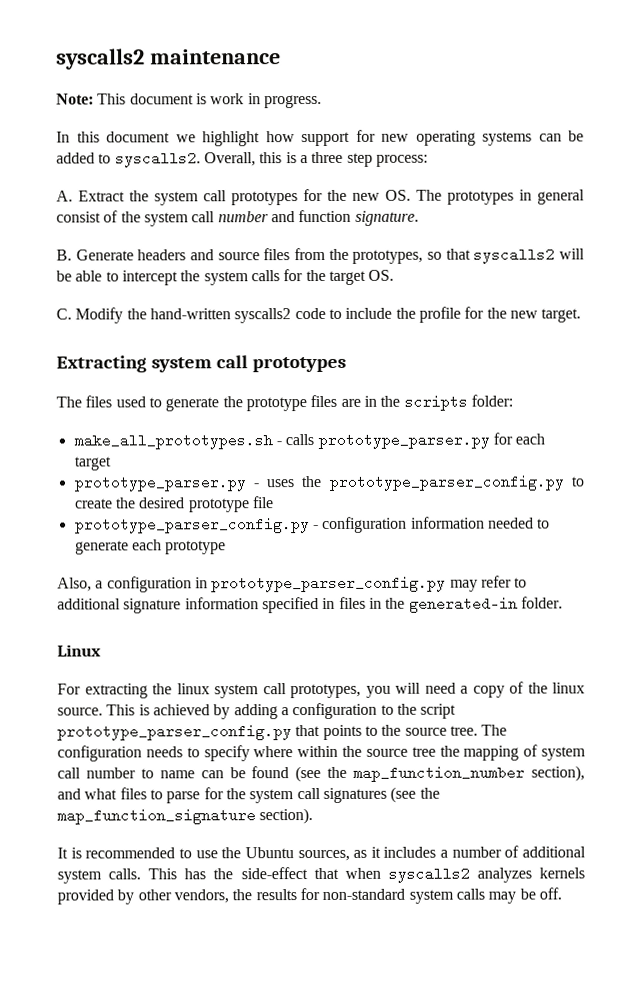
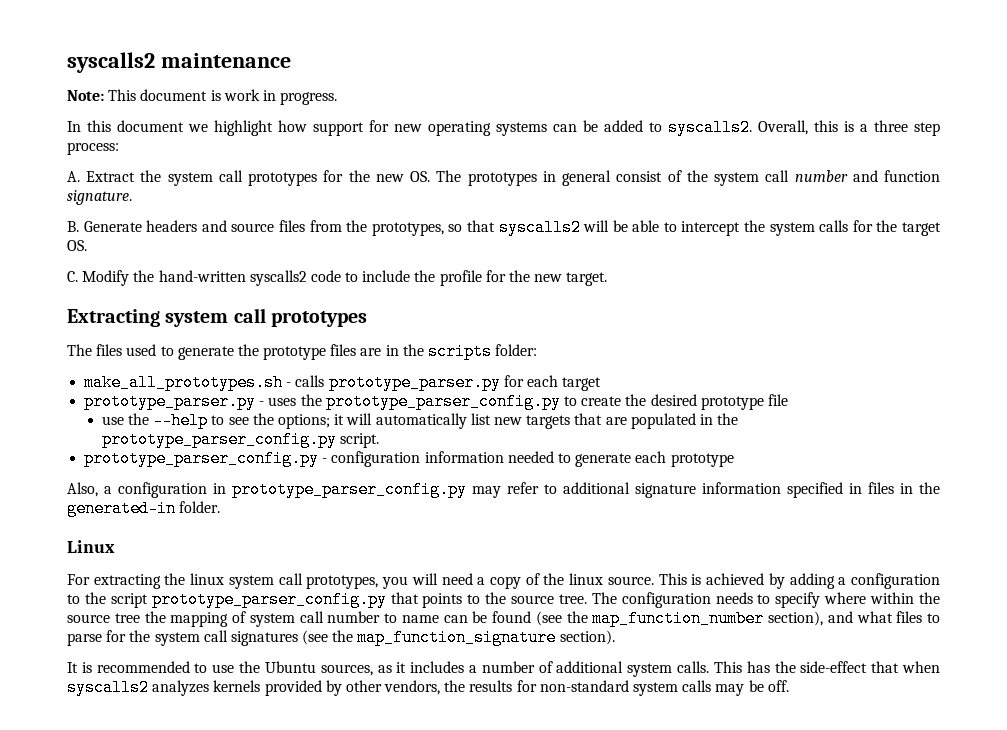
(274, 502) none -> [101,412,739,429] [101,431,380,448] // use the --help to see the options; it will automatically list new targets that are populated in the prototype_parser_config.py script.

